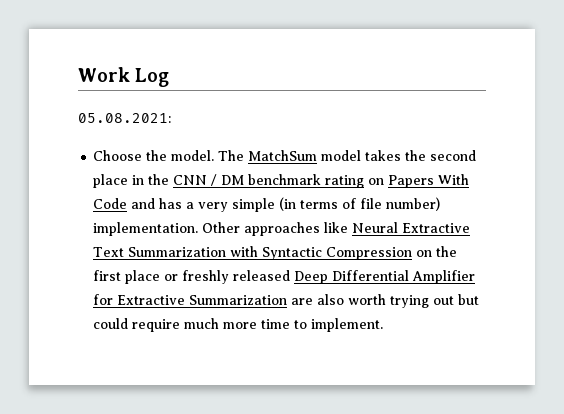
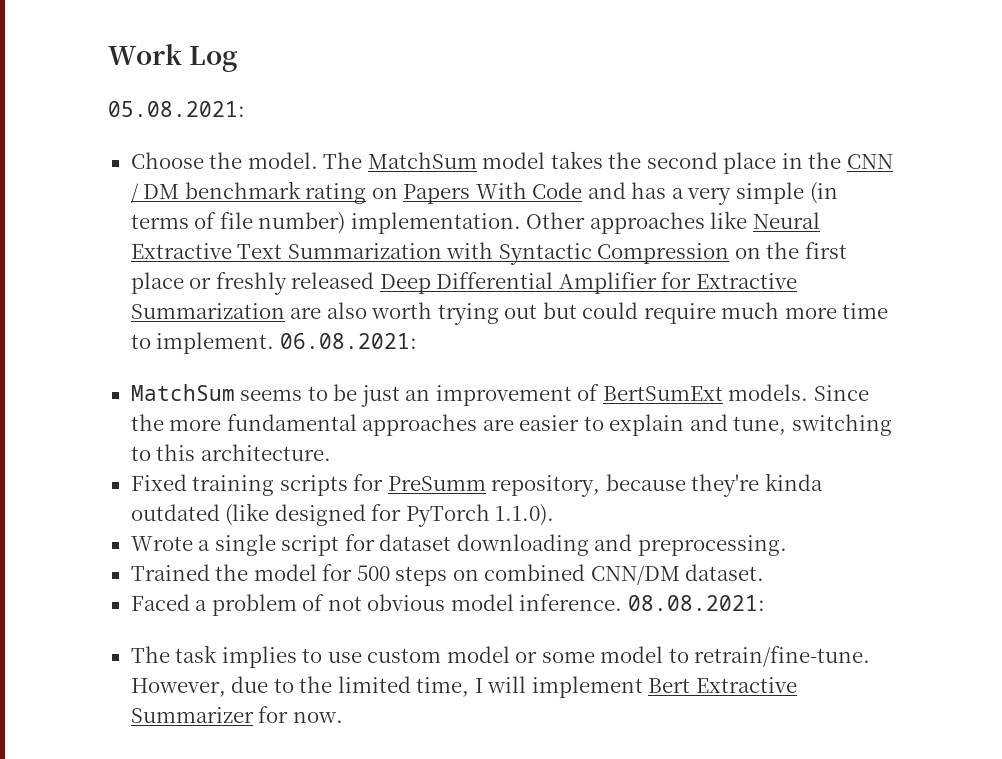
(384, 325) none -> [279,333,417,349] [130,384,869,407] [130,414,892,436] [130,444,331,461] [130,473,823,497] [130,503,555,527] [130,534,787,556] [130,564,765,586] [130,594,765,616] [130,645,871,668] [130,676,797,698] [130,706,343,723] 06.08.2021: // MatchSum seems to be just an improvement of BertSumExt models. Since the more fundamental approaches are easier to explain and tune, switching to this architecture. // Fixed training scripts for PreSumm repository, because they're kinda outdated (like designed for PyTorch 1.1.0). // Wrote a single script for dataset downloading and preprocessing. // Trained the model for 500 steps on combined CNN/DM dataset. // Faced a problem of not obvious model inference. 08.08.2021: // The task implies to use custom model or some model to retrain/fine-tune. However, due to the limited time, I will implement Bert Extractive Summarizer for now.

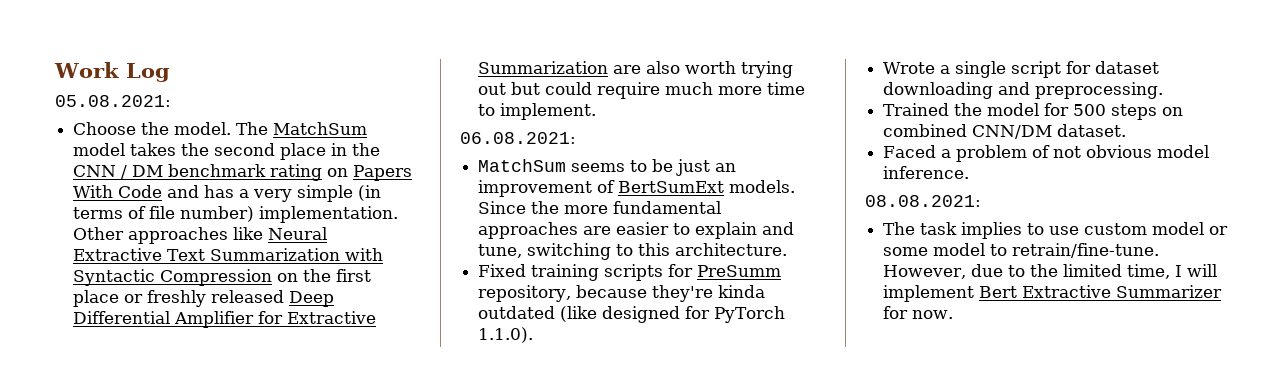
(275, 343) none -> (597, 111) //
(623, 602) none -> (970, 172) //

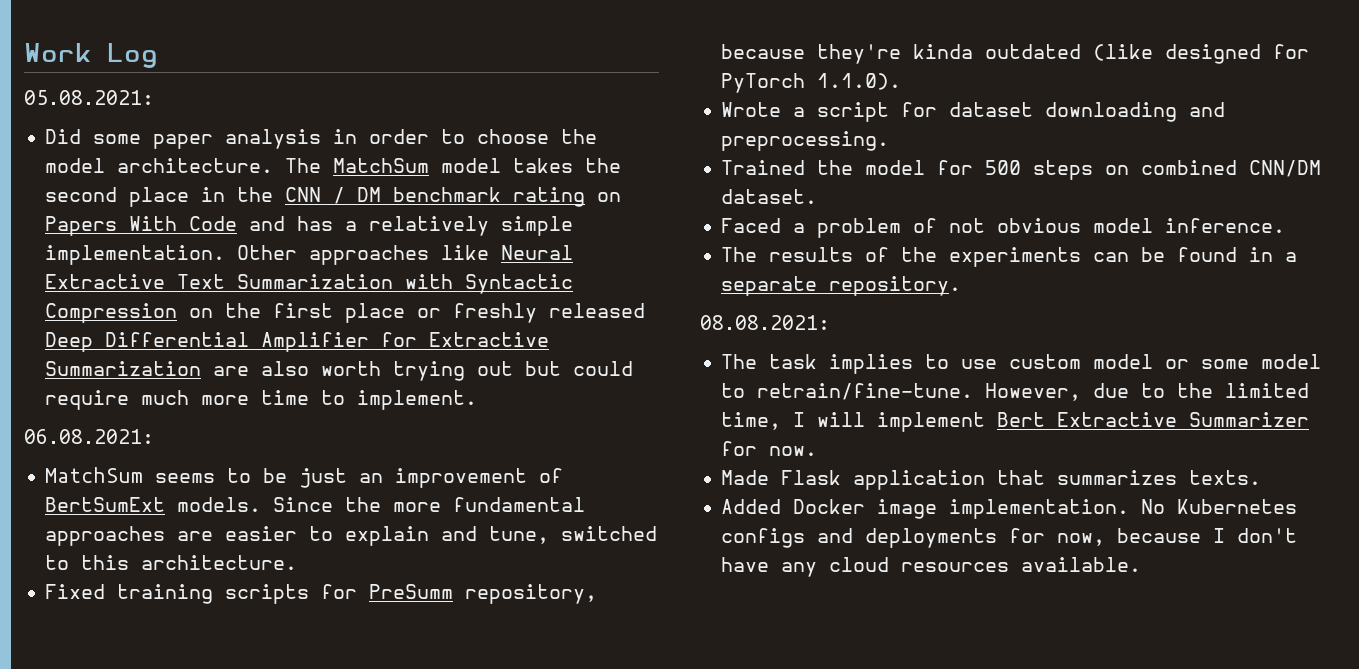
[73,122,232,135] Choose the model. -> [45,129,598,149] [45,158,274,173] Did some paper analysis in order to choose the model architecture.
[253,185,382,202] [73,206,255,222] very simple (in terms of file number) -> [369,216,574,236] relatively simple
[527,243,612,260] switching -> [561,526,658,541] switched
[955,61,1007,78] single -> (806, 112) none
(970, 172) none -> [721,247,1298,267] [721,276,962,296] // The results of the experiments can be found in a separate repository.
(954, 314) none -> [721,470,1262,490] [721,499,1298,519] [721,528,1298,548] [721,557,1142,577] // Made Flask application that summarizes texts. // Added Docker image implementation. No Kubernetes configs and deployments for now, because I don't have any cloud resources available.

